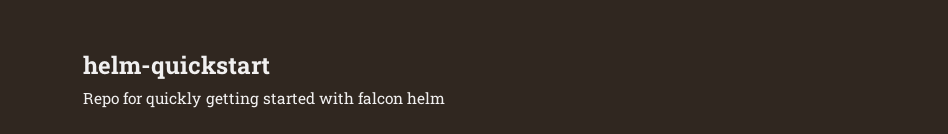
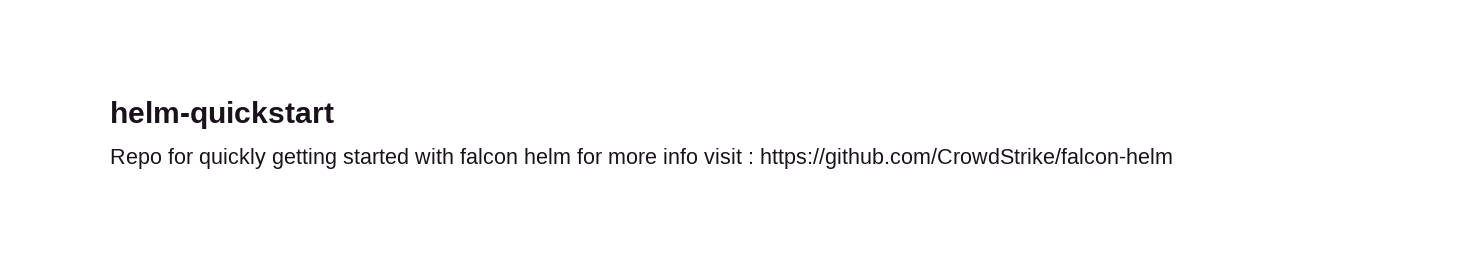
(446, 98) none -> [577,148,1173,169] for more info visit : https://github.com/CrowdStrike/falcon-helm

